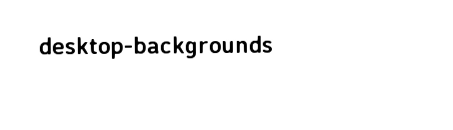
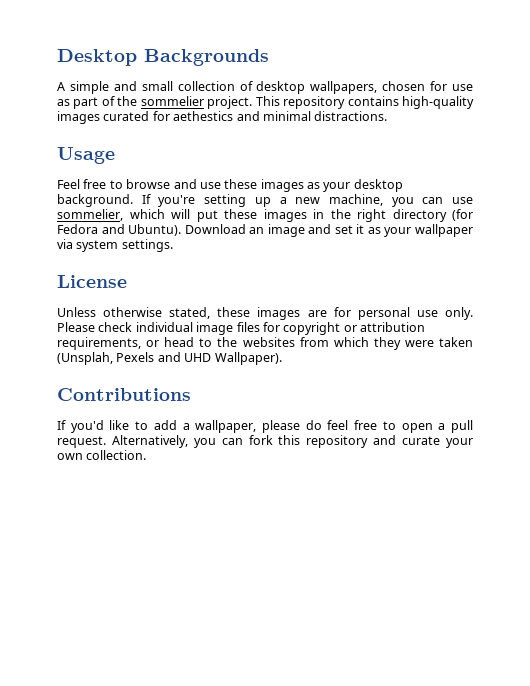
[38,35,273,60] desktop-backgrounds -> [57,49,269,66] [57,81,473,94] [57,96,475,109] [57,111,388,124] [57,147,115,164] [57,179,403,192] [57,194,473,207] [57,209,473,222] [57,224,474,237] [57,239,173,252] [57,275,127,288] [57,307,473,320] [57,322,425,335] [57,337,474,350] [57,352,282,365] [57,388,191,401] [57,420,474,433] [57,435,474,448] [57,450,147,460] Desktop Backgrounds // A simple and small collection of desktop wallpapers, chosen for use as part of the sommelier project. This repository contains high-quality images curated for aethestics and minimal distractions. // Usage // Feel free to browse and use these images as your desktop background. If you're setting up a new machine, you can use sommelier, which will put these images in the right directory (for Fedora and Ubuntu). Download an image and set it as your wallpaper via system settings. // License // Unless otherwise stated, these images are for personal use only. Please check individual image files for copyright or attribution requirements, or head to the websites from which they were taken (Unsplah, Pexels and UHD Wallpaper). // Contributions // If you'd like to add a wallpaper, please do feel free to open a pull request. Alternatively, you can fork this repository and curate your own collection.

